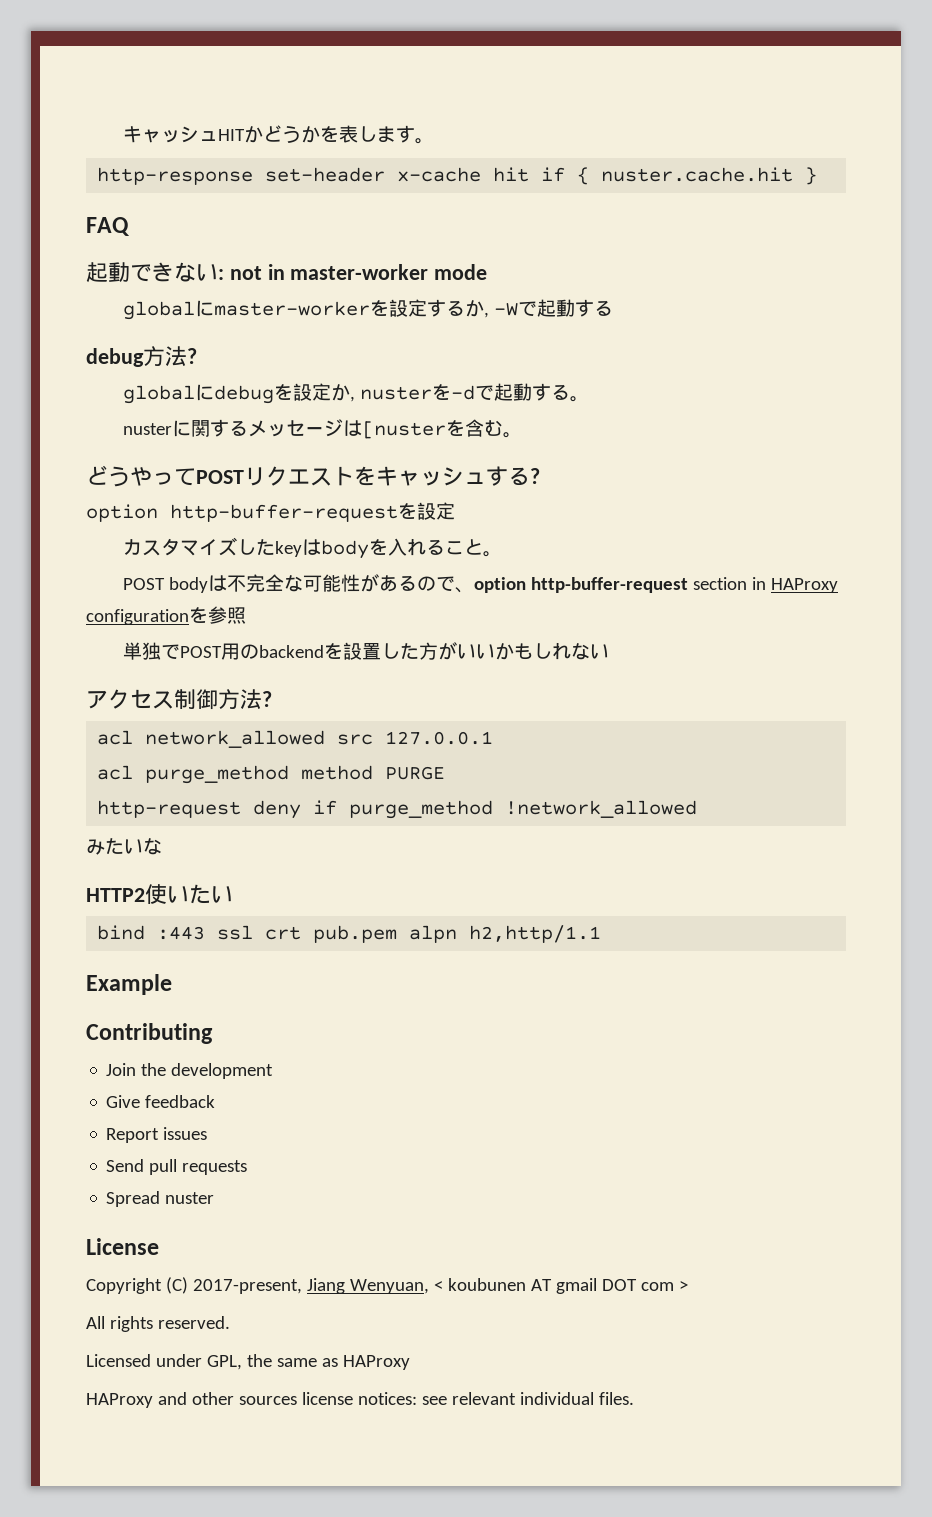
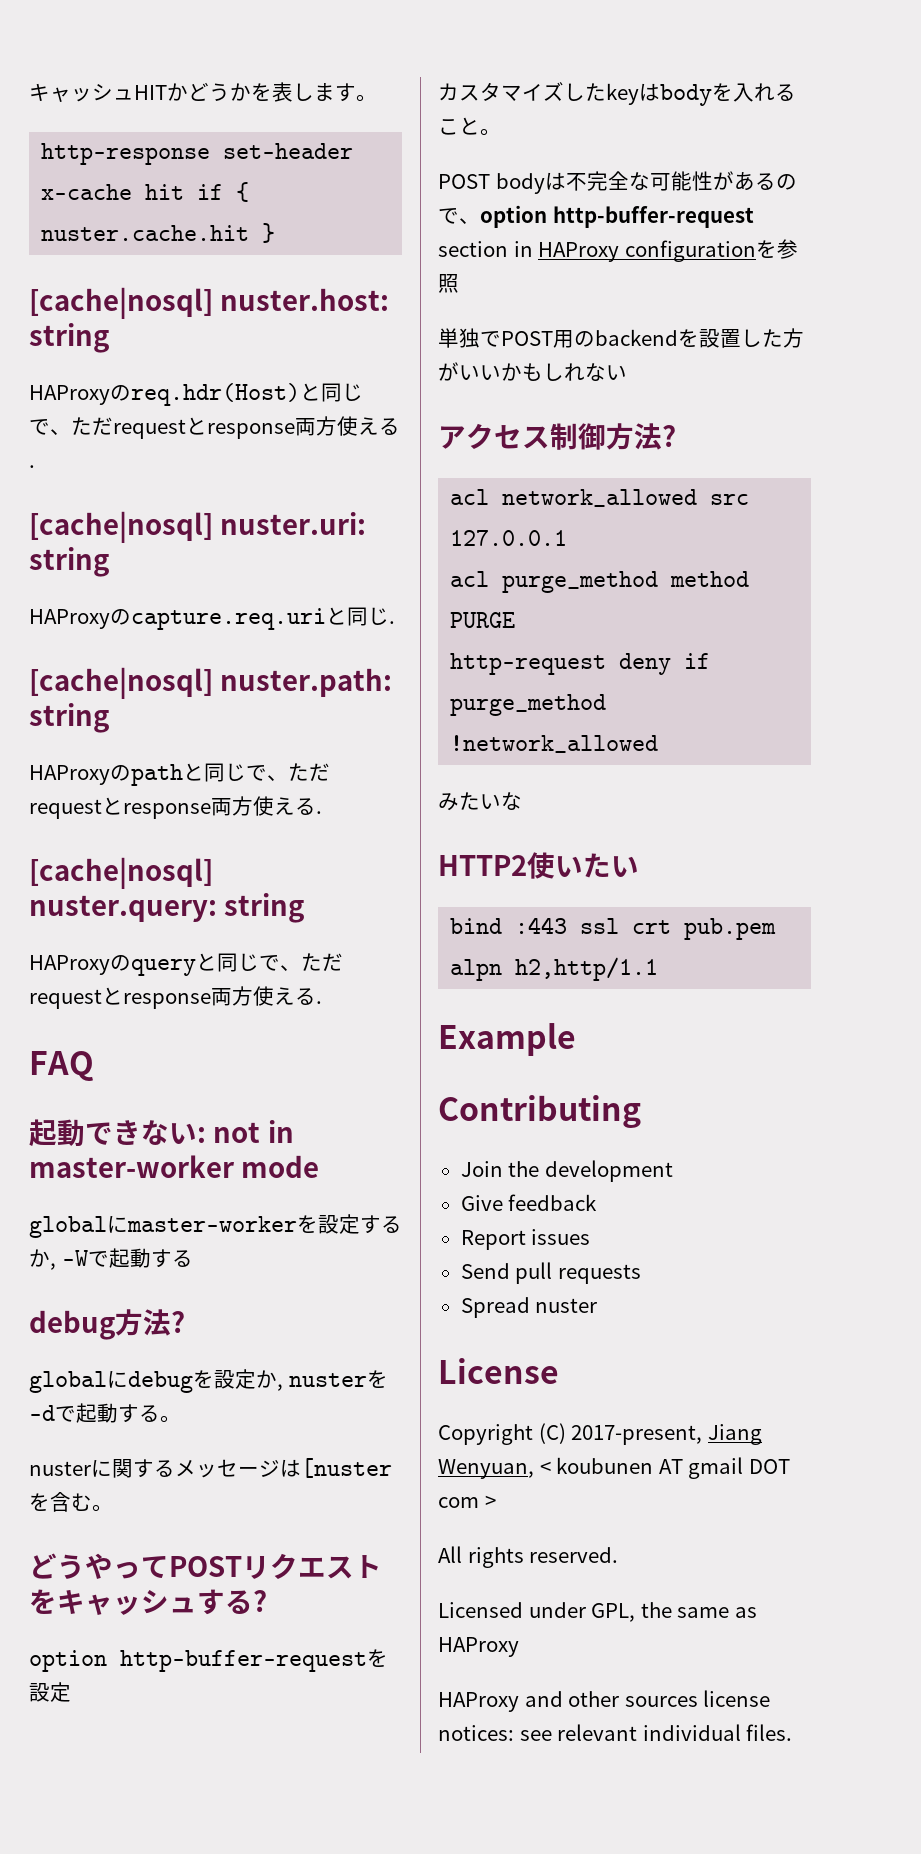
(818, 176) none -> [29,287,390,319] [29,323,109,353] [29,383,363,406] [29,416,400,439] [29,465,35,468] [29,511,367,543] [29,547,109,577] [29,607,395,630] [29,667,393,699] [29,703,109,733] [29,763,330,786] [29,796,322,819] [29,857,213,889] [29,893,305,923] [29,953,343,976] [29,986,322,1009] // [cache|nosql] nuster.host: string // HAProxyのreq.hdr(Host)と同じで、ただrequestとresponse両方使える. // [cache|nosql] nuster.uri: string // HAProxyのcapture.req.uriと同じ. // [cache|nosql] nuster.path: string // HAProxyのpathと同じで、ただrequestとresponse両方使える. // [cache|nosql] nuster.query: string // HAProxyのqueryと同じで、ただrequestとresponse両方使える.

